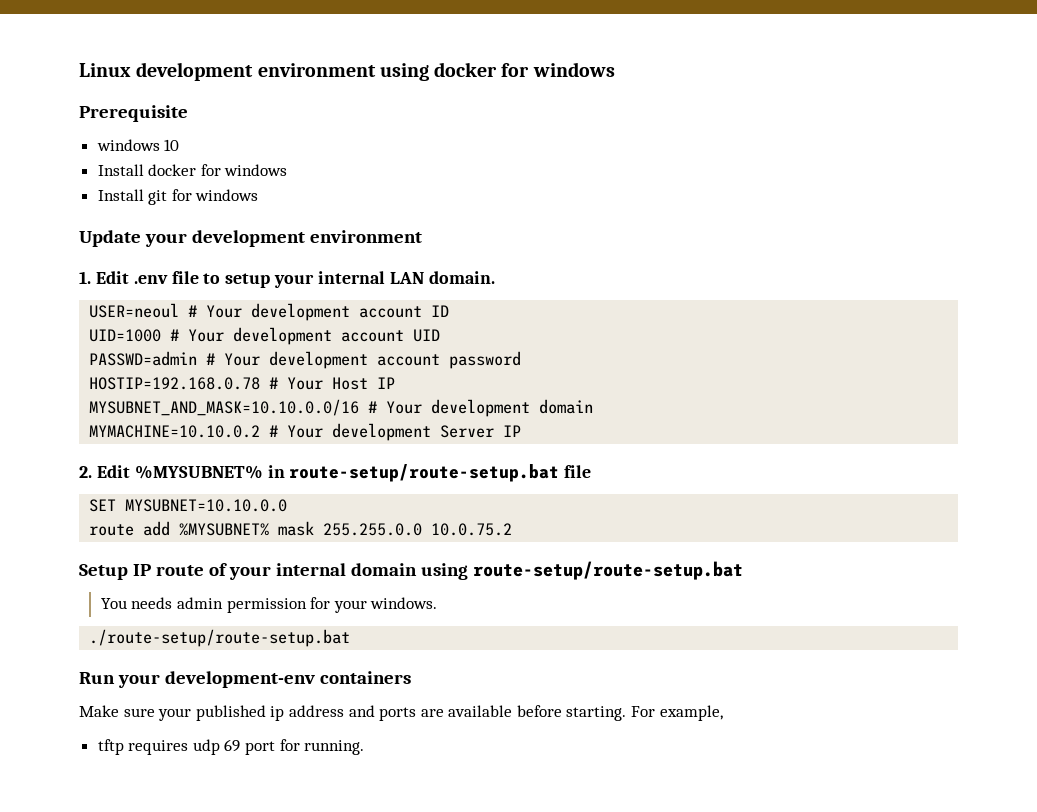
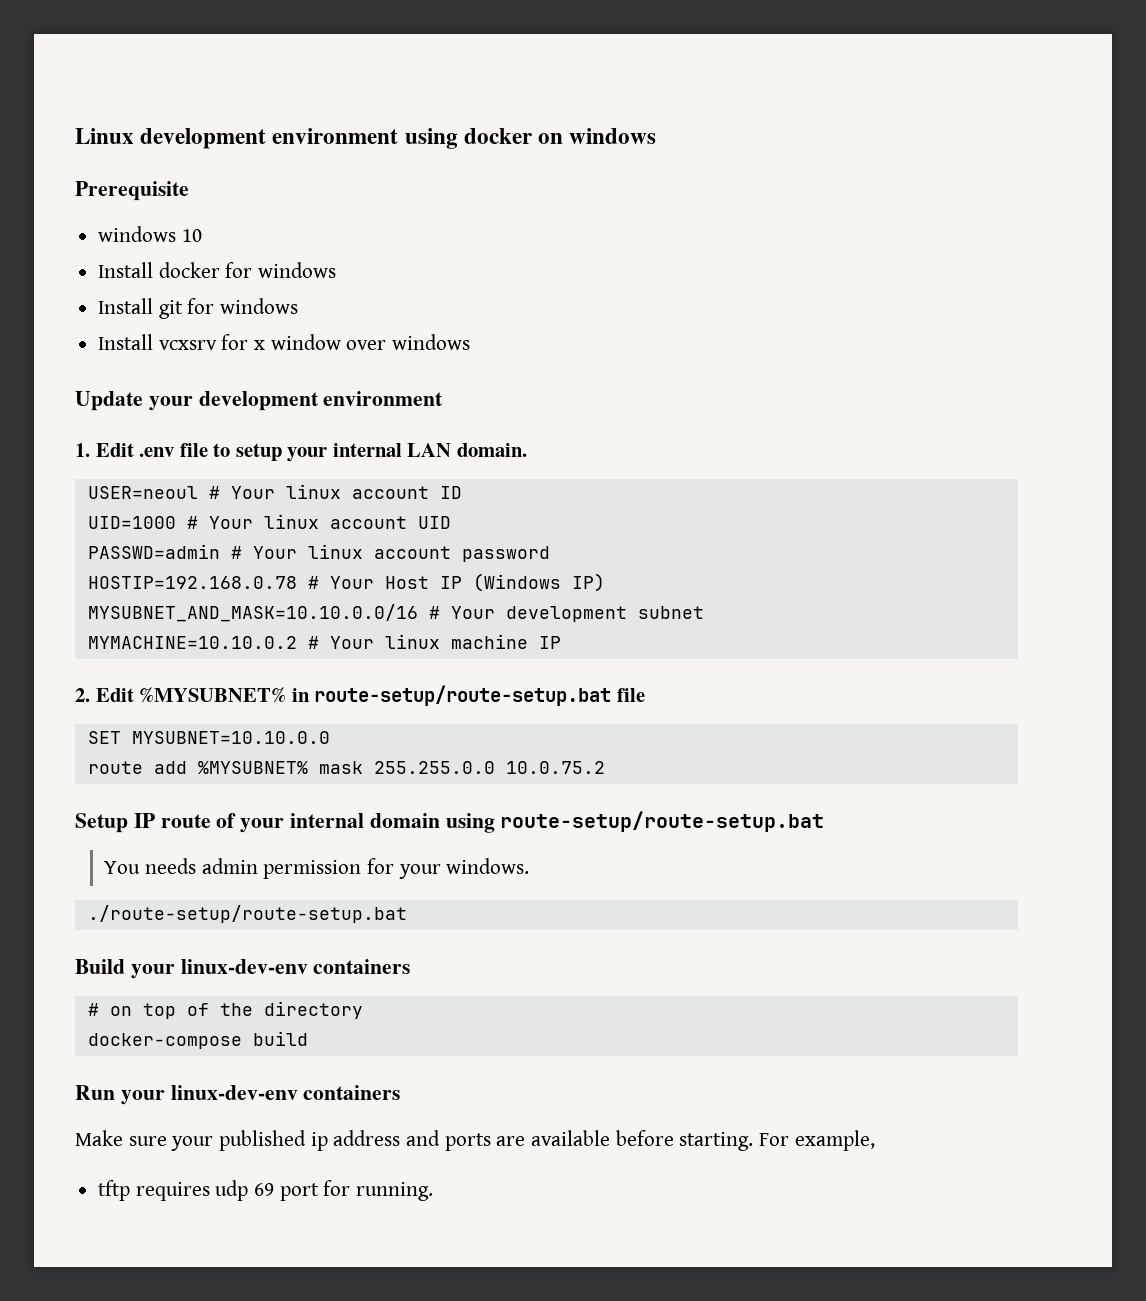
[501,63,530,77] for -> [538,133,564,144] on
(259, 195) none -> [98,334,471,350] // Install vcxsrv for x window over windows
[251,303,351,321] development -> [285,484,341,499] linux
[233,327,333,345] development -> [263,514,319,529] linux
[269,351,369,369] development -> [307,544,363,559] linux
(396, 383) none -> [472,573,605,592] (Windows IP)
[539,399,594,414] domain -> [637,606,704,619] subnet
[332,423,495,441] development Server -> [384,634,528,649] linux machine
(351, 638) none -> [75,959,411,979] [87,1001,363,1019] [87,1031,308,1049] // Build your linux-dev-env containers // # on top of the directory // docker-compose build
[164,671,315,688] development-env -> [170,1085,298,1100] linux-dev-env

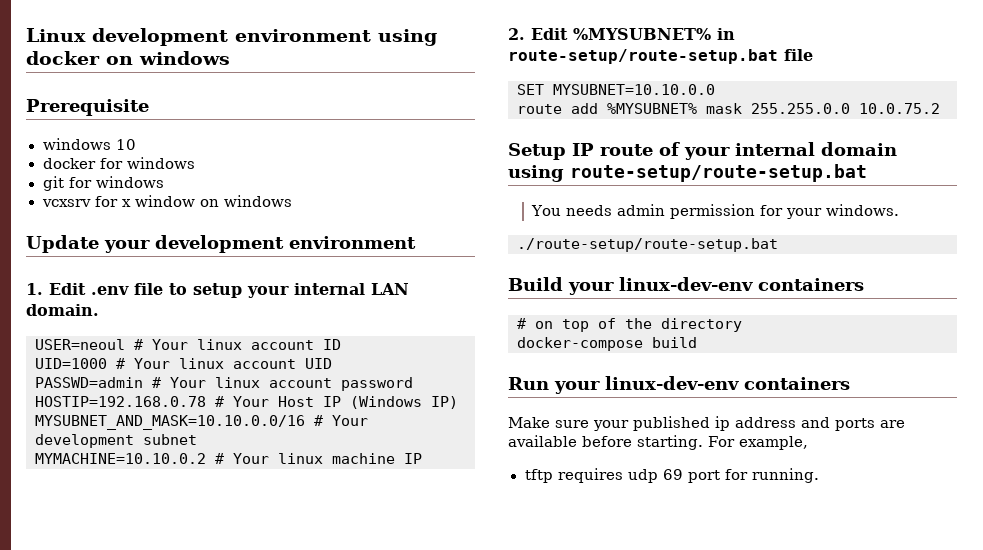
[98,262,154,278] Install -> (136, 144) none
[98,298,154,314] Install -> (195, 163) none
[98,334,154,350] Install -> (164, 182) none
[346,340,387,350] over -> [199,199,219,207] on

